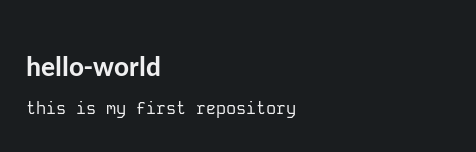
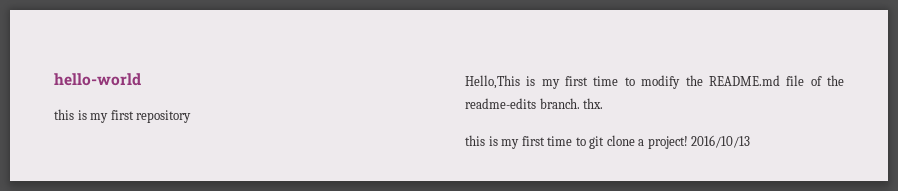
(296, 109) none -> [465,75,844,89] [465,98,604,109] [465,135,751,149] // Hello,This is my first time to modify the README.md file of the readme-edits branch. thx. // this is my first time to git clone a project! 2016/10/13

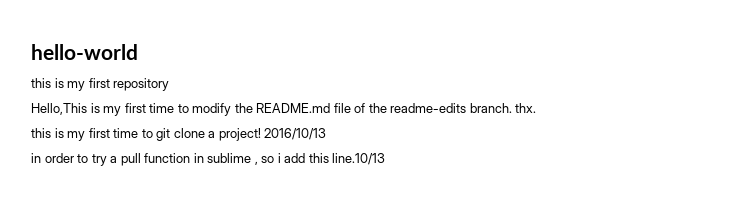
(751, 141) none -> [31,153,386,166] // in order to try a pull function in sublime , so i add this line.10/13

